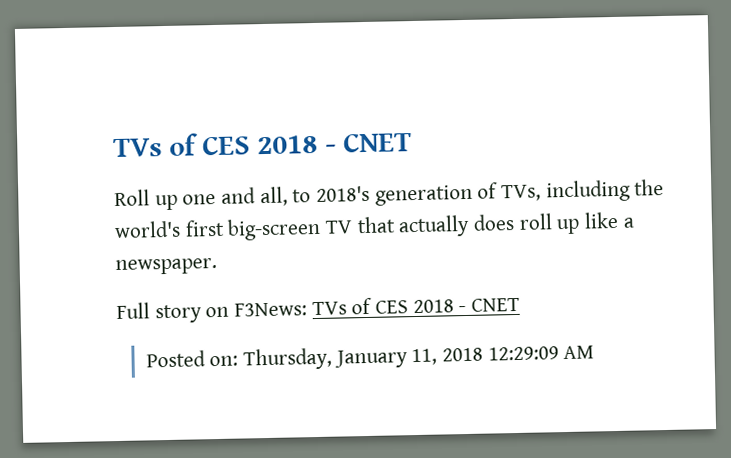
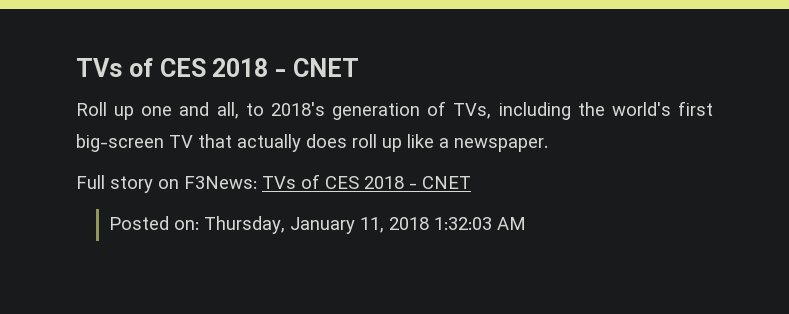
[487,346,559,361] 12:29:09 -> [434,217,493,230] 1:32:03

